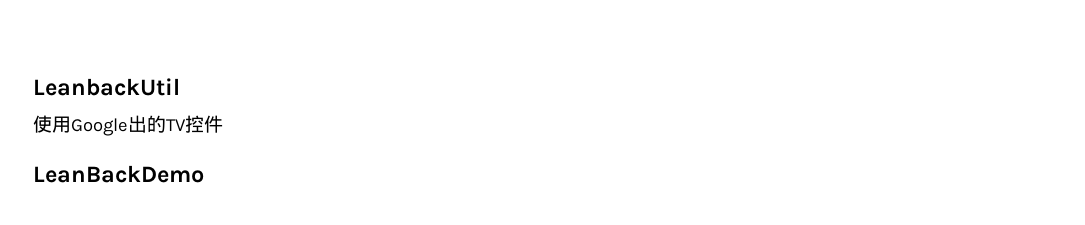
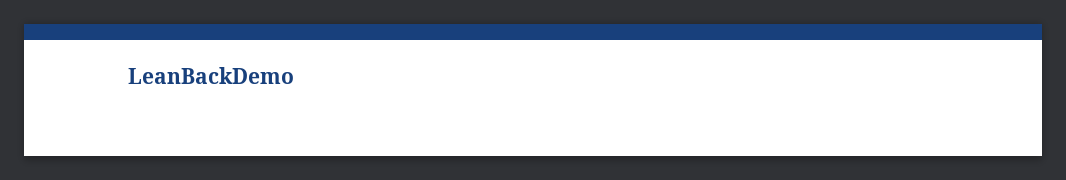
[33,78,180,96] [33,115,223,136] LeanbackUtil // 使用Google出的TV控件 // -> (128, 75) none

